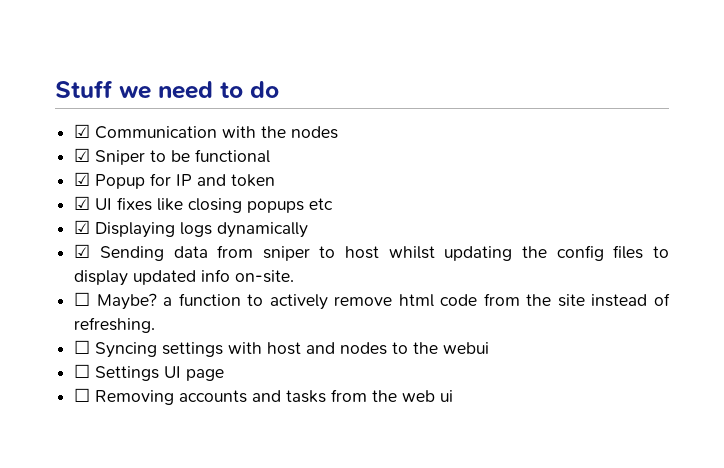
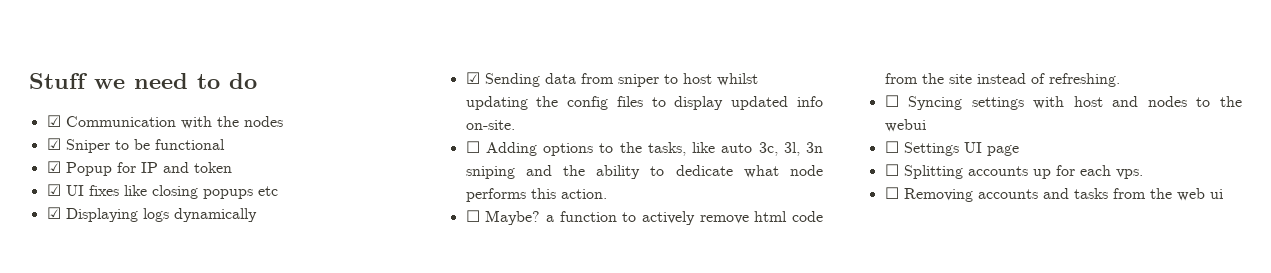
(295, 276) none -> [465,141,823,156] [465,165,823,179] [465,188,607,202] // ☐ Adding options to the tasks, like auto 3c, 3l, 3n sniping and the ability to dedicate what node performs this action.
(225, 375) none -> [884,164,1143,179] // ☐ Splitting accounts up for each vps.

